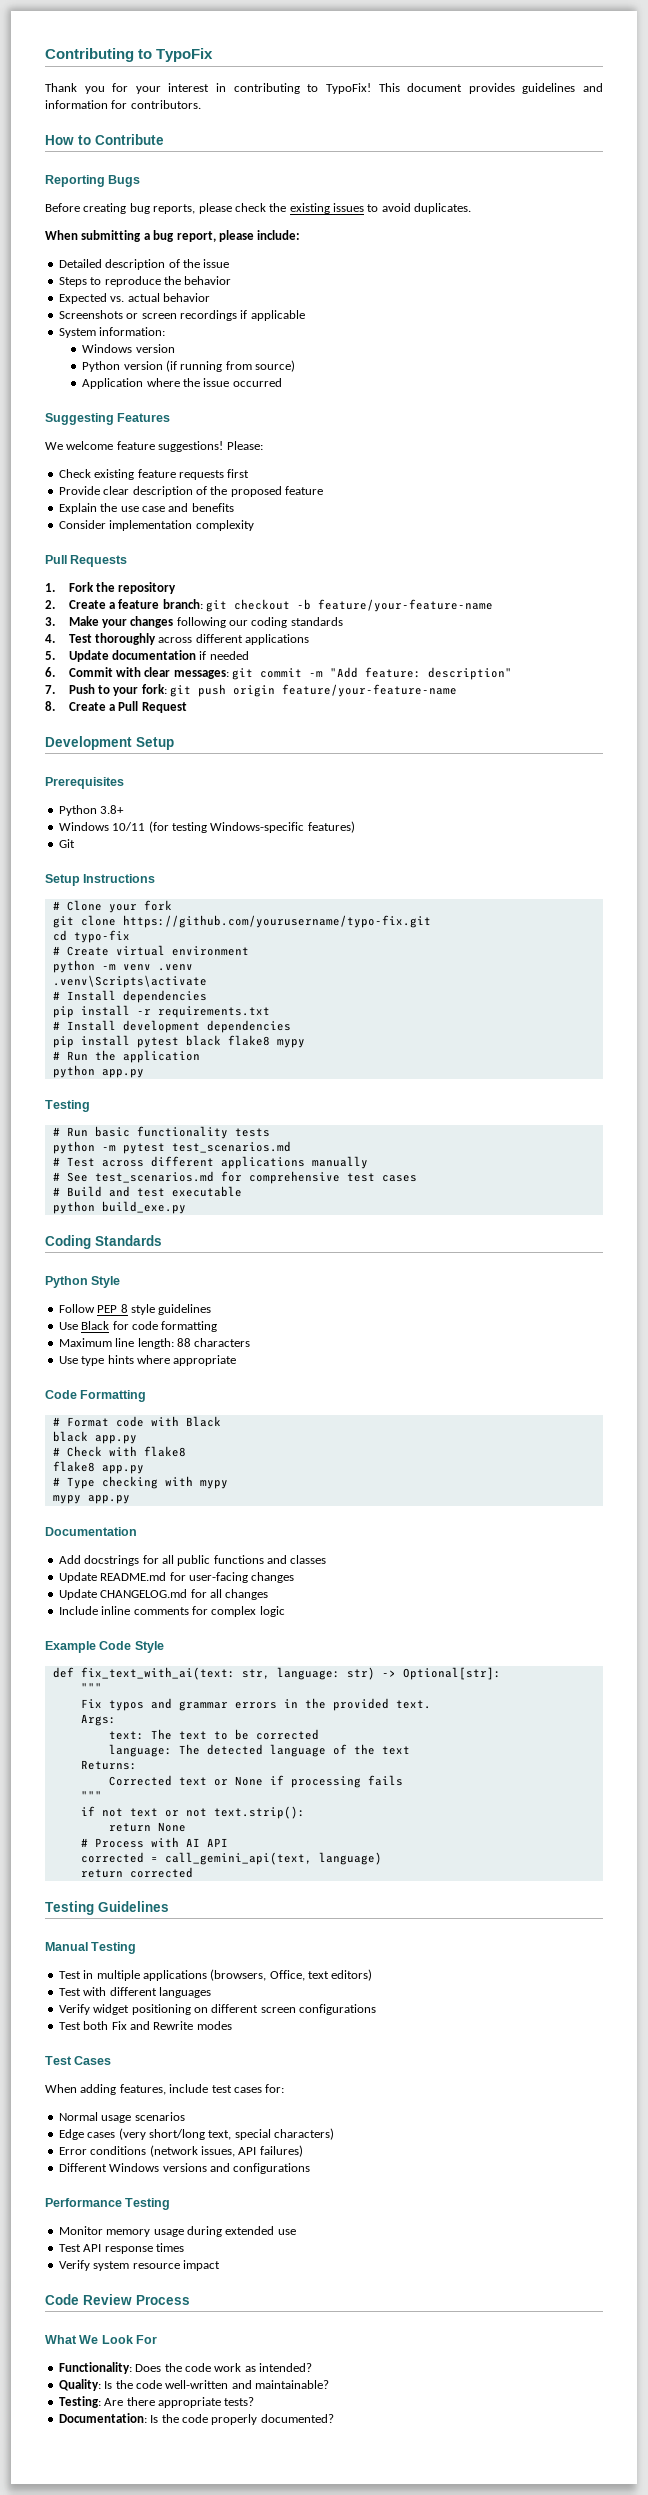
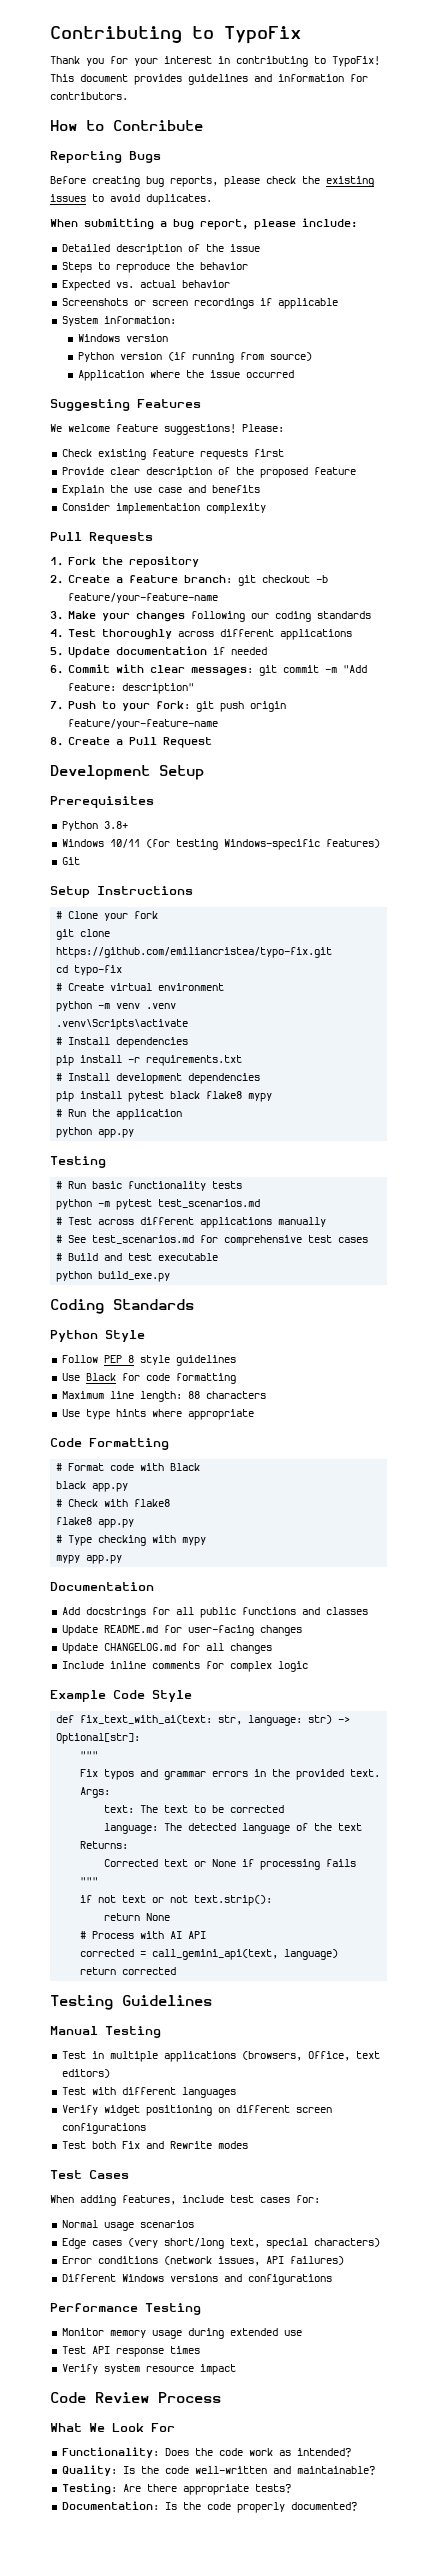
[122,915,431,928] https://github.com/yourusername/typo-fix.git -> [56,947,333,958] https://github.com/emiliancristea/typo-fix.git

